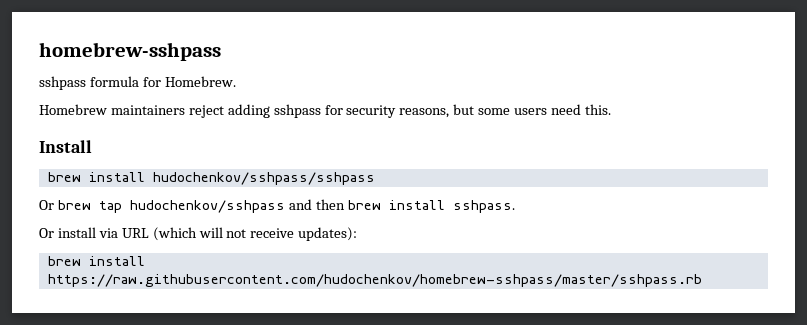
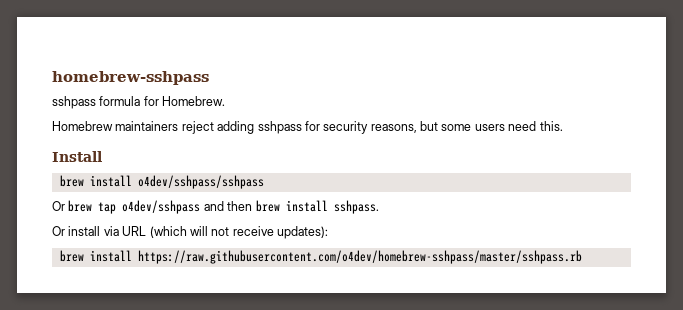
[152,172,375,185] hudochenkov/sshpass/sshpass -> [137,175,264,189] o4dev/sshpass/sshpass
[129,200,285,213] hudochenkov/sshpass -> [122,200,201,214] o4dev/sshpass
[47,274,702,287] https://raw.githubusercontent.com/hudochenkov/homebrew-sshpass/master/sshpass.rb -> [137,250,582,264] https://raw.githubusercontent.com/o4dev/homebrew-sshpass/master/sshpass.rb

